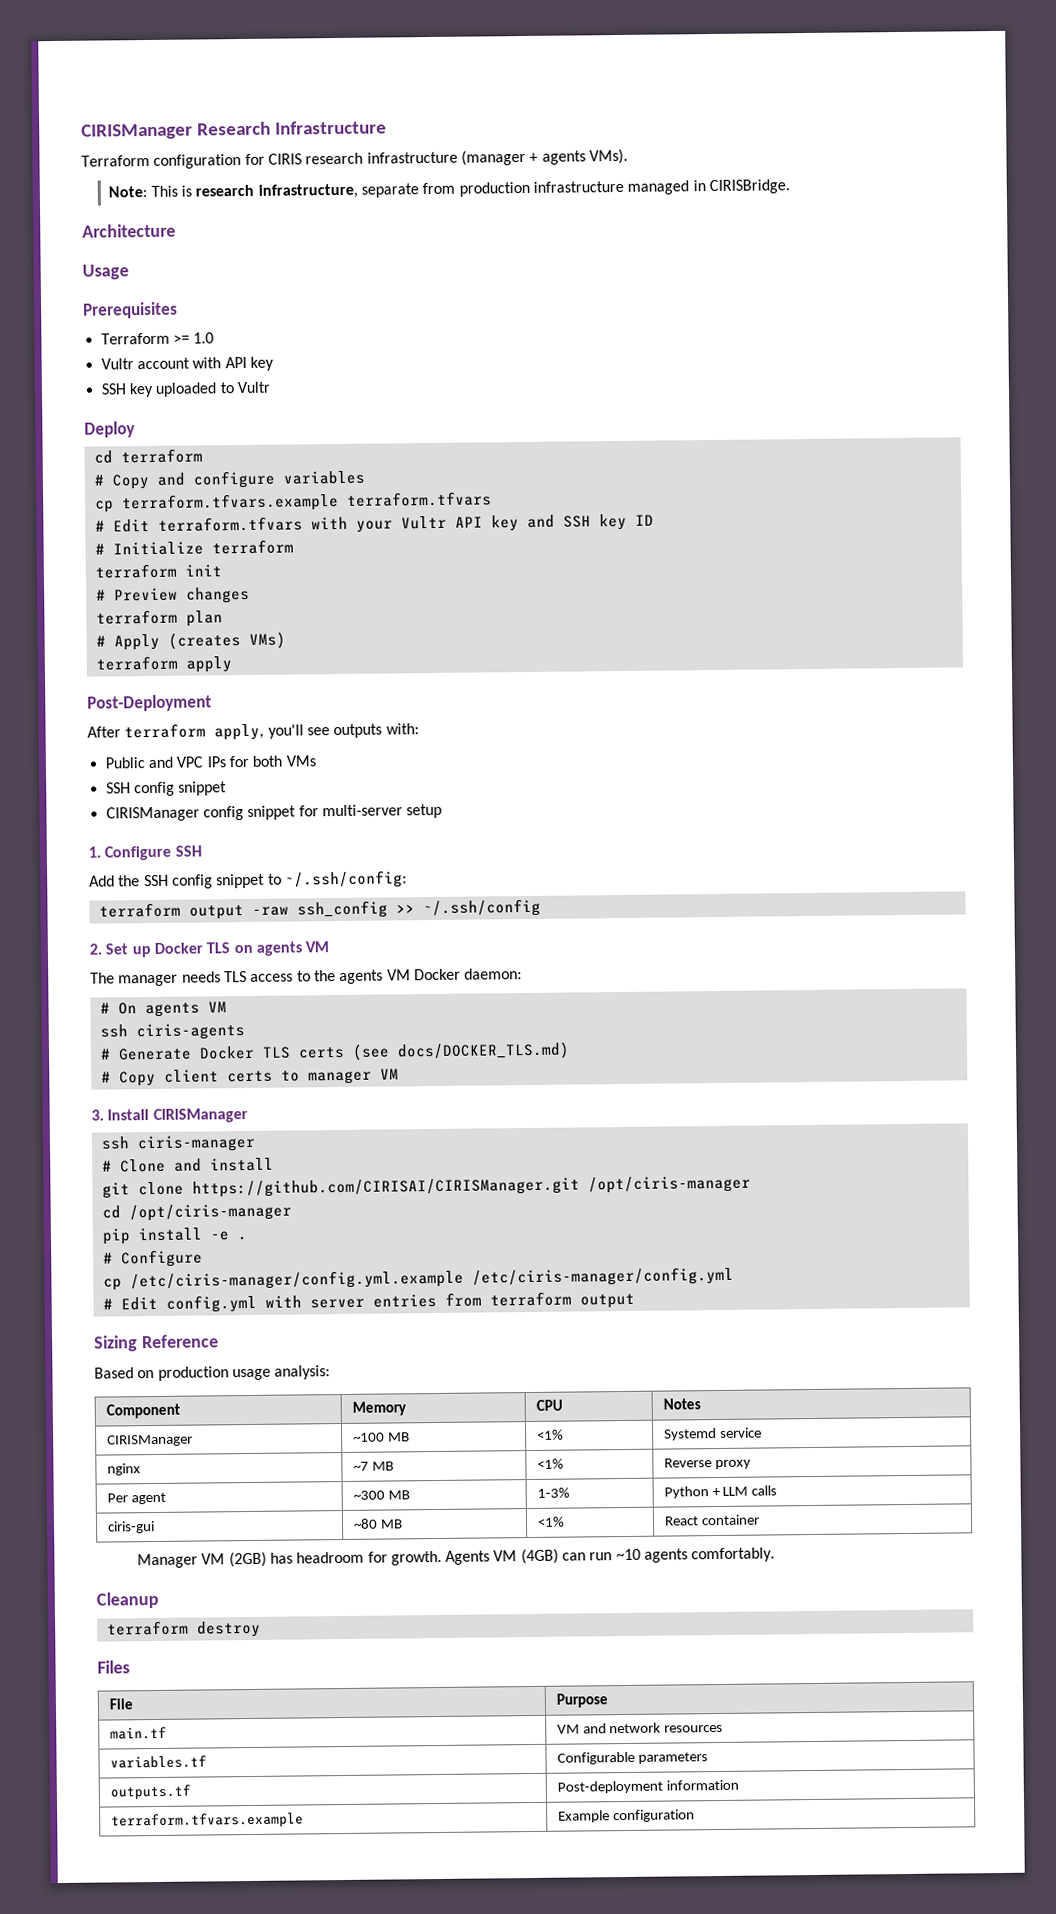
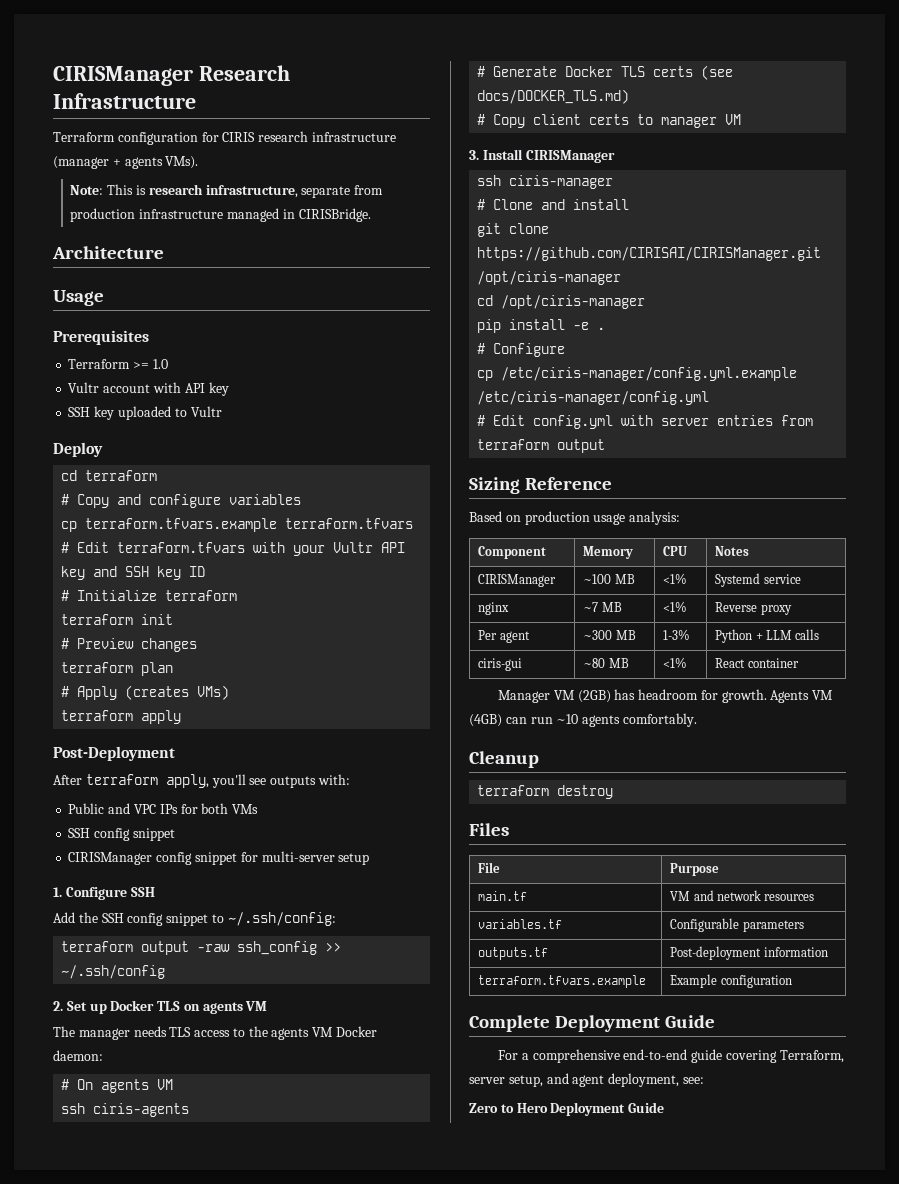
(695, 1816) none -> [469,1015,716,1032] [498,1049,844,1063] [469,1073,704,1087] [469,1102,665,1116] // Complete Deployment Guide // For a comprehensive end-to-end guide covering Terraform, server setup, and agent deployment, see: // Zero to Hero Deployment Guide

